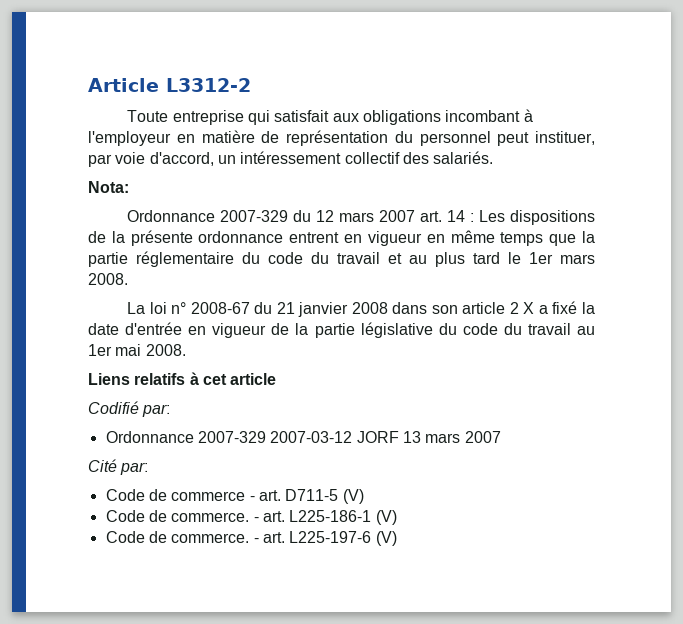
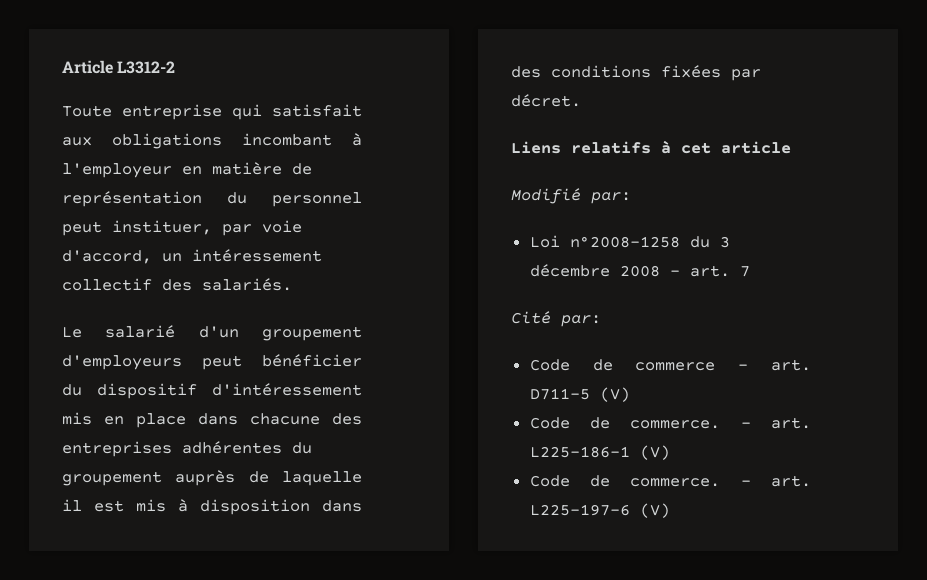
[88,181,129,193] [127,210,596,225] [88,230,595,246] [88,251,595,267] [88,273,128,285] [127,301,595,317] [88,322,595,338] [88,344,186,356] Nota: // Ordonnance 2007-329 du 12 mars 2007 art. 14 : Les dispositions de la présente ordonnance entrent en vigueur en même temps que la partie réglementaire du code du travail et au plus tard le 1er mars 2008. // La loi n° 2008-67 du 21 janvier 2008 dans son article 2 X a fixé la date d'entrée en vigueur de la partie législative du code du travail au 1er mai 2008. -> [62,325,362,341] [62,354,362,370] [62,383,362,399] [62,412,362,428] [62,441,312,457] [62,470,362,486] [62,499,362,515] [511,65,761,81] [511,94,581,107] Le salarié d'un groupement d'employeurs peut bénéficier du dispositif d'intéressement mis en place dans chacune des entreprises adhérentes du groupement auprès de laquelle il est mis à disposition dans des conditions fixées par décret.
[88,401,171,417] [105,431,501,443] Codifié par: // Ordonnance 2007-329 2007-03-12 JORF 13 mars 2007 -> [511,188,631,204] [529,235,730,248] [529,264,750,277] Modifié par: // Loi n°2008-1258 du 3 décembre 2008 - art. 7

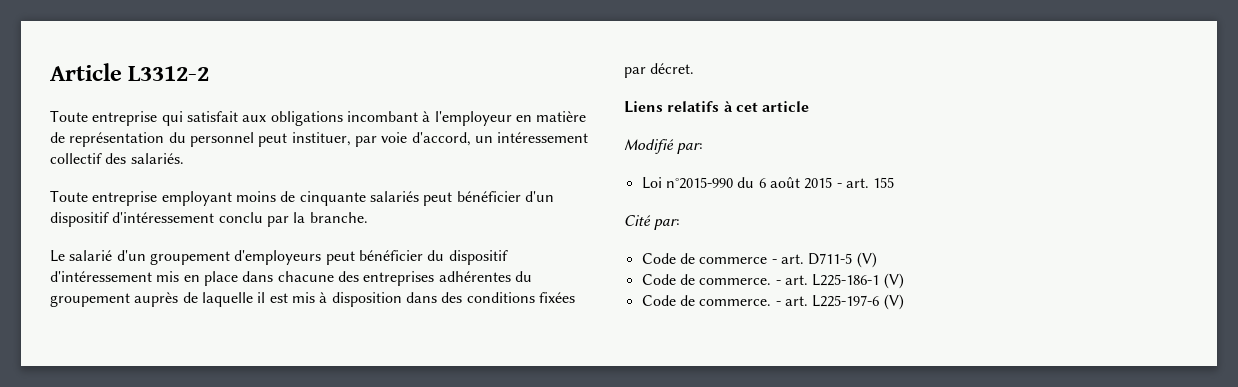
(292, 284) none -> [50,190,554,206] [50,212,368,227] // Toute entreprise employant moins de cinquante salariés peut bénéficier d'un dispositif d'intéressement conclu par la branche.
[569,236,730,248] [529,264,750,277] n°2008-1258 du 3 décembre 2008 - art. 7 -> [665,177,895,189] n°2015-990 du 6 août 2015 - art. 155

